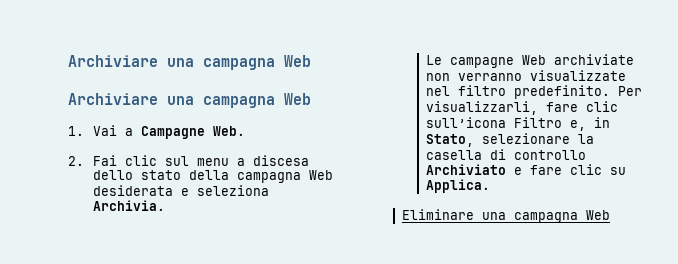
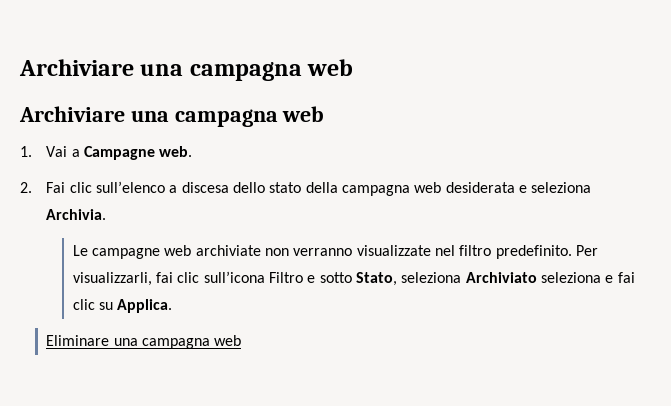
[68,55,311,70] [68,93,311,108] Archiviare una campagna Web // Archiviare una campagna Web -> [19,59,354,81] [19,106,325,127] Archiviare una campagna web // Archiviare una campagna web
[212,126,245,136] Web. -> [159,146,193,157] web.
[164,156,229,166] sul menu -> [96,181,166,193] sull’elenco
[308,170,333,180] Web -> [414,182,442,193] web
[522,55,547,65] Web -> [164,245,192,256] web
[546,102,579,112] fare -> [156,272,174,283] fai
[570,117,611,131] [426,133,595,147] [426,149,587,160] [426,164,563,175] e, in Stato, selezionare la casella di controllo Archiviato e fare -> [307,272,635,286] e sotto Stato, seleziona Archiviato seleziona e fai
[585,210,610,220] Web -> [214,335,242,346] web

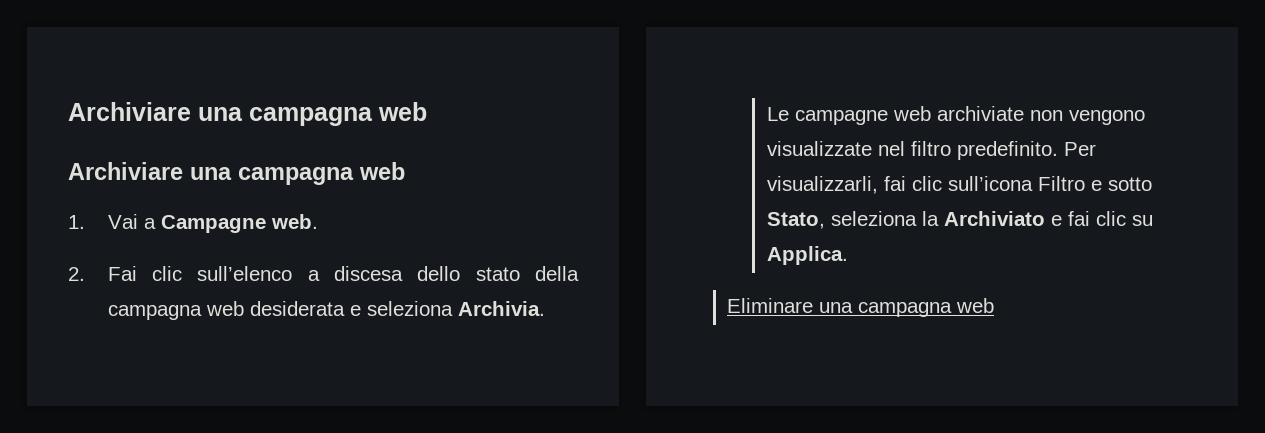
[293,248,353,256] verranno -> [1068,110,1145,125] vengono
[465,272,601,283] Archiviato seleziona -> [921,211,1045,226] la Archiviato

